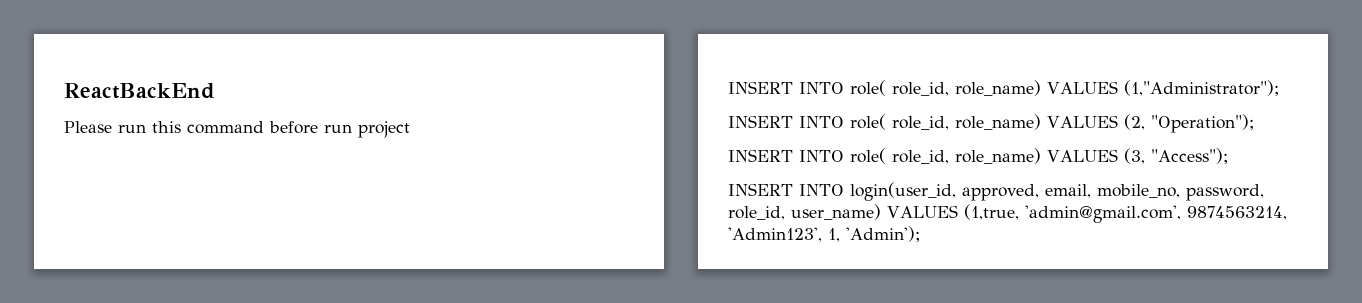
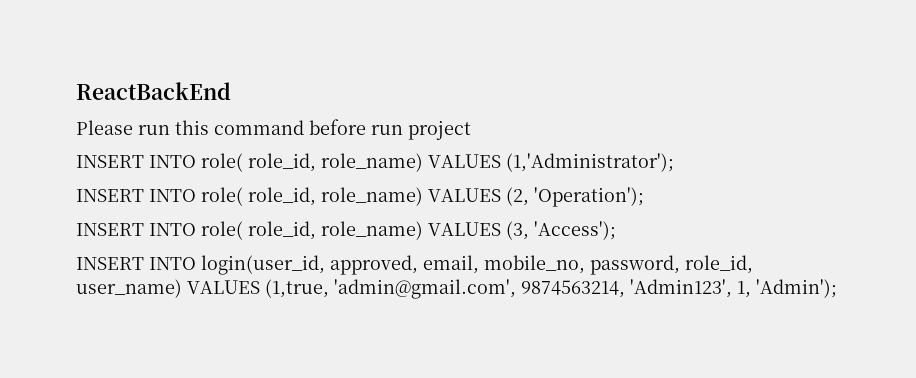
[1123,80,1279,96] (1,"Administrator"); -> [506,153,674,172] (1,'Administrator');
[1150,114,1254,133] "Operation"); -> [534,187,644,207] 'Operation');
[1150,148,1228,164] "Access"); -> [534,221,616,240] 'Access');

